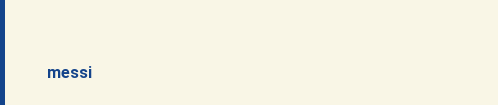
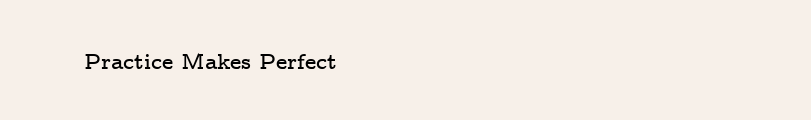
[47,66,92,78] messi -> [84,52,337,69] Practice Makes Perfect

